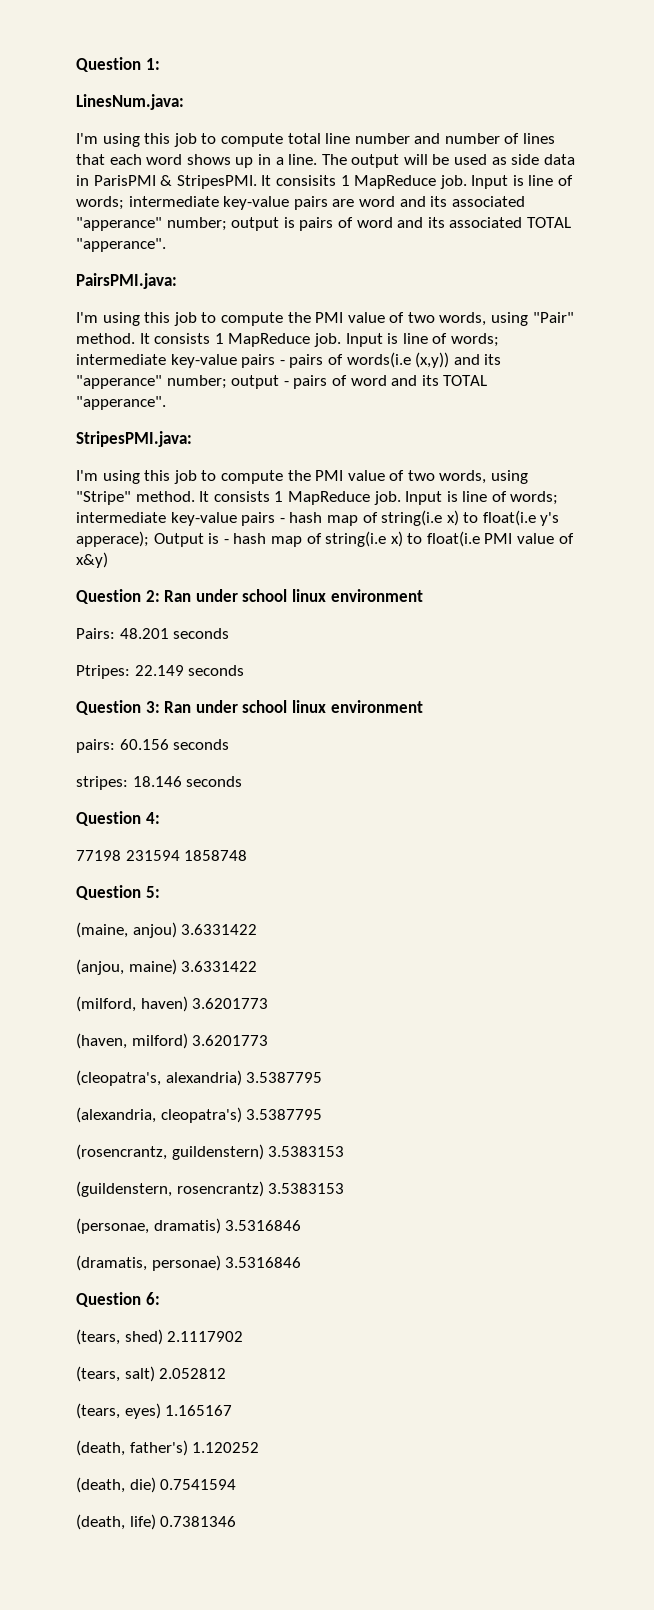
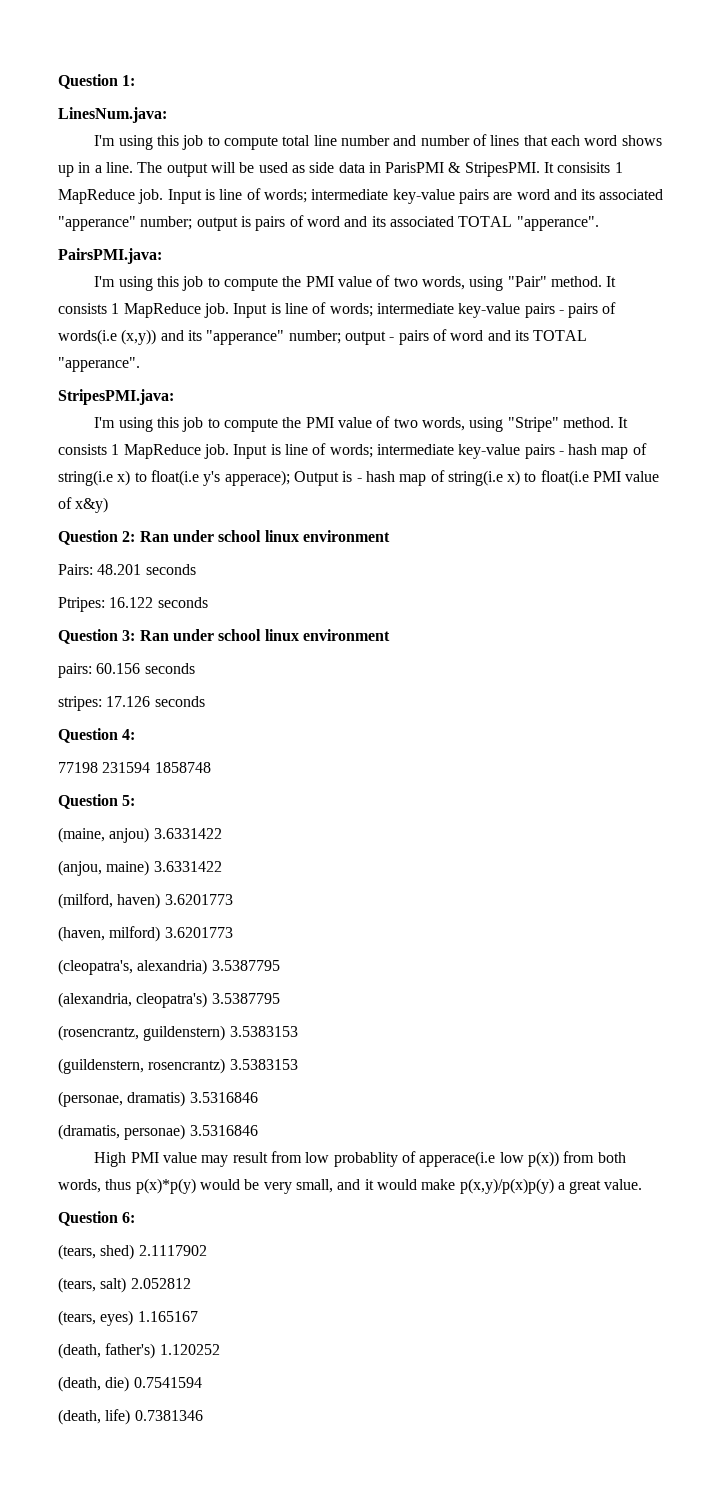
[134,665,184,676] 22.149 -> [109,597,154,608] 16.122
[132,776,182,787] 18.146 -> [106,696,151,707] 17.126
(302, 1262) none -> [94,1151,626,1167] [58,1178,643,1194] // High PMI value may result from low probablity of apperace(i.e low p(x)) from both words, thus p(x)*p(y) would be very small, and it would make p(x,y)/p(x)p(y) a great value.

